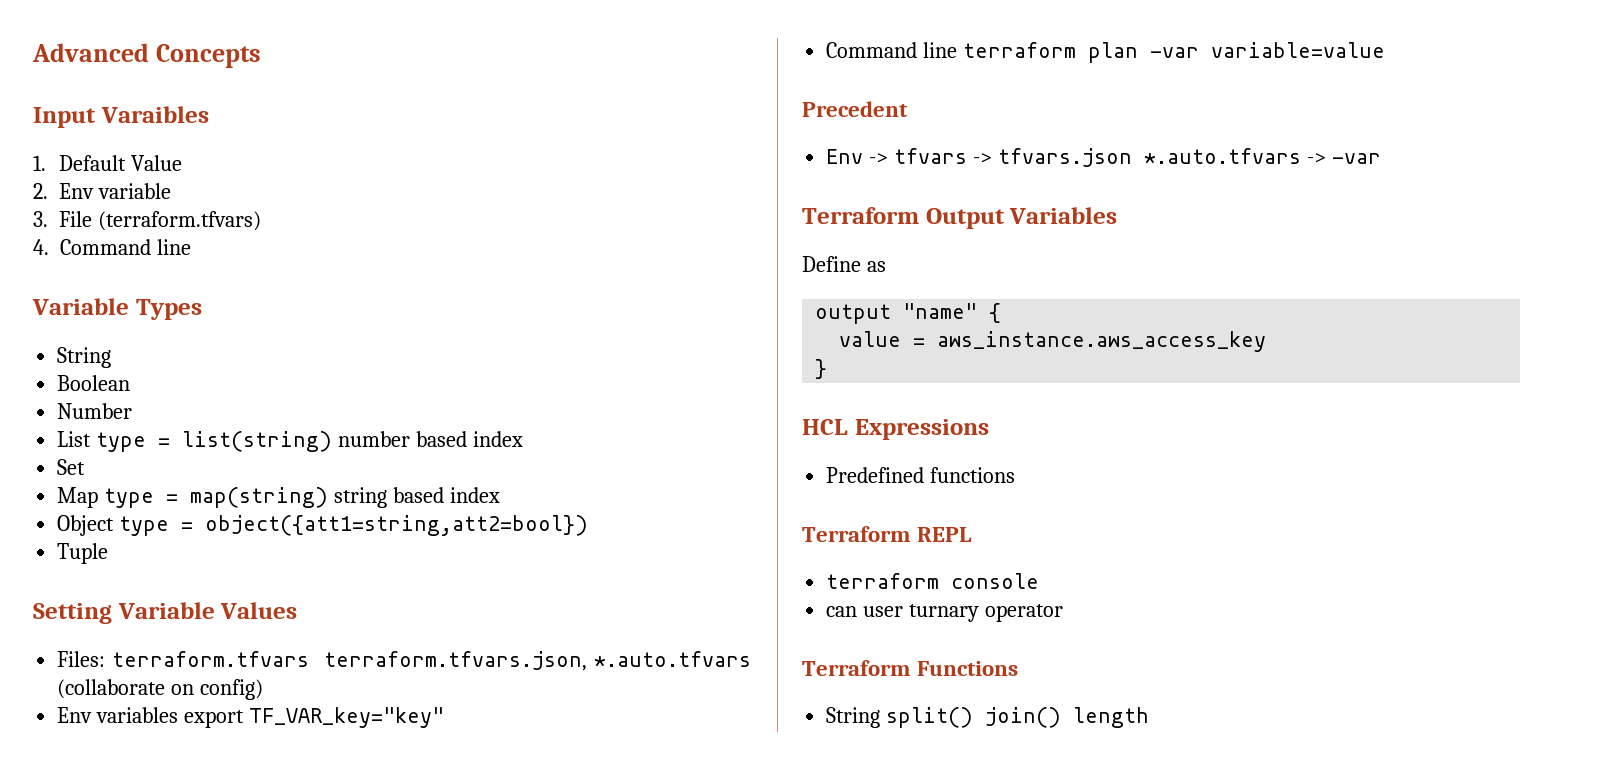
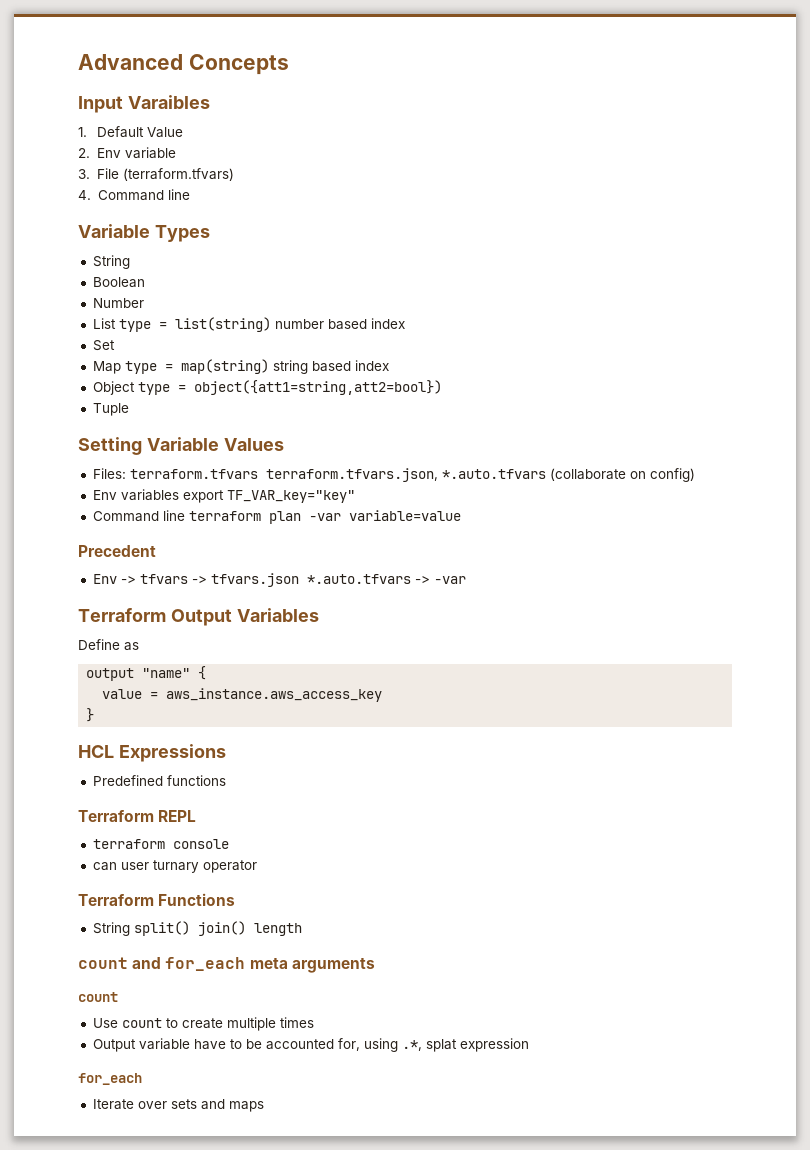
(1150, 717) none -> [78,957,375,973] [78,992,118,1002] [92,1017,314,1031] [92,1038,529,1052] [78,1073,142,1085] [92,1099,264,1112] // count and for_each meta arguments // count // Use count to create multiple times // Output variable have to be accounted for, using .*, splat expression // for_each // Iterate over sets and maps

